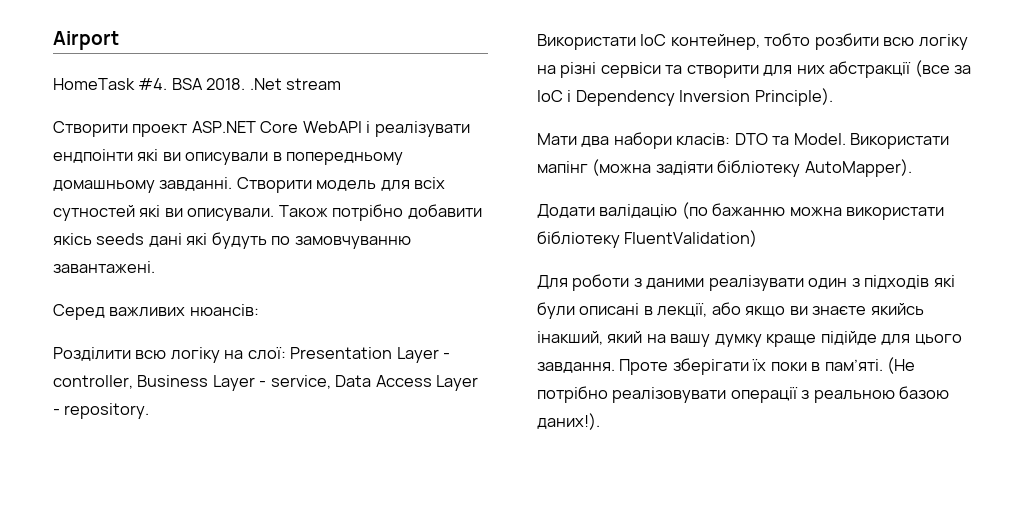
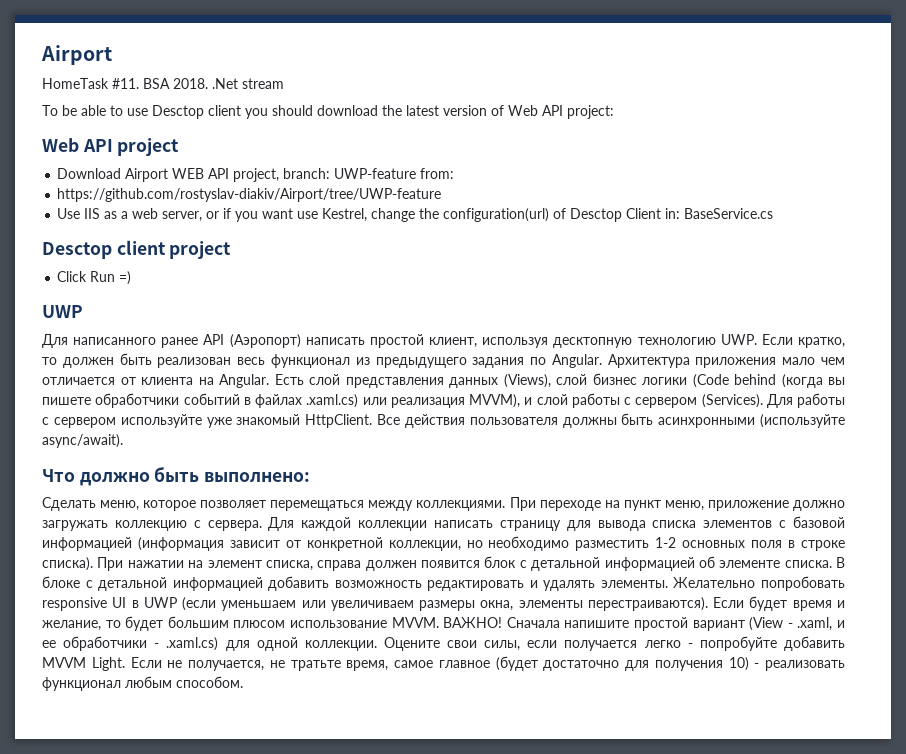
[138,78,168,90] #4. -> [112,78,139,89] #11.
[53,121,470,137] [53,149,404,165] [53,177,446,193] [53,204,482,221] [53,232,411,249] [53,261,155,273] [53,304,259,320] [53,347,451,363] [53,375,479,391] [53,403,150,419] [537,33,968,50] [537,60,972,78] [537,88,833,106] [537,132,950,149] [537,159,912,177] [537,202,945,220] [537,230,758,248] [537,274,955,291] [537,302,924,319] [537,331,962,347] [537,357,916,375] [537,386,950,403] [537,413,600,430] Створити проект ASP.NET Core WebAPI і реалізувати ендпоінти які ви описували в попередньому домашньому завданні. Створити модель для всіх сутностей які ви описували. Також потрібно добавити якісь seeds дані які будуть по замовчуванню завантажені. // Серед важливих нюансів: // Розділити всю логіку на слої: Presentation Layer - controller, Business Layer - service, Data Access Layer - repository. // Використати IoC контейнер, тобто розбити всю логіку на різні сервіси та створити для них абстракції (все за IoC і Dependency Inversion Principle). // Мати два набори класів: DTO та Model. Використати мапінг (можна задіяти бібліотеку AutoMapper). // Додати валідацію (по бажанню можна використати бібліотеку FluentValidation) // Для роботи з даними реалізувати один з підходів які були описані в лекції, або якщо ви знаєте якийсь інакший, який на вашу думку краще підійде для цього завдання. Проте зберігати їх поки в пам’яті. (Не потрібно реалізовувати операції з реальною базою даних!). -> [42,105,614,119] [42,138,180,156] [57,168,455,182] [57,188,442,202] [57,208,774,222] [42,240,232,259] [57,271,132,285] [42,305,83,318] [42,334,845,348] [42,353,846,368] [42,373,845,388] [42,393,845,408] [42,413,846,428] [42,434,123,448] [42,466,311,486] [42,497,846,511] [42,516,846,531] [42,536,845,551] [42,556,845,571] [42,576,845,591] [42,596,845,611] [42,616,846,631] [42,636,845,651] [42,656,845,671] [42,676,243,691] To be able to use Desctop client you should download the latest version of Web API project: // Web API project // Download Airport WEB API project, branch: UWP-feature from: // https://github.com/rostyslav-diakiv/Airport/tree/UWP-feature // Use IIS as a web server, or if you want use Kestrel, change the configuration(url) of Desctop Client in: BaseService.cs // Desctop client project // Click Run =) // UWP // Для написанного ранее API (Аэропорт) написать простой клиент, используя десктопную технологию UWP. Если кратко, то должен быть реализован весь функционал из предыдущего задания по Angular. Архитектура приложения мало чем отличается от клиента на Angular. Есть слой представления данных (Views), слой бизнес логики (Code behind (когда вы пишете обработчики событий в файлах .xaml.cs) или реализация MVVМ), и слой работы с сервером (Services). Для работы с сервером используйте уже знакомый HttpClient. Все действия пользователя должны быть асинхронными (используйте async/await). // Что должно быть выполнено: // Сделать меню, которое позволяет перемещаться между коллекциями. При переходе на пункт меню, приложение должно загружать коллекцию с сервера. Для каждой коллекции написать страницу для вывода списка элементов с базовой информацией (информация зависит от конкретной коллекции, но необходимо разместить 1-2 основных поля в строке списка). При нажатии на элемент списка, справа должен появится блок с детальной информацией об элементе списка. В блоке с детальной информацией добавить возможность редактировать и удалять элементы. Желательно попробовать responsive UI в UWP (если уменьшаем или увеличиваем размеры окна, элементы перестраиваются). Если будет время и желание, то будет большим плюсом использование MVVM. ВАЖНО! Сначала напишите простой вариант (View - .xaml, и ее обработчики - .xaml.cs) для одной коллекции. Оцените свои силы, если получается легко - попробуйте добавить MVVM Light. Если не получается, не тратьте время, самое главное (будет достаточно для получения 10) - реализовать функционал любым способом.

